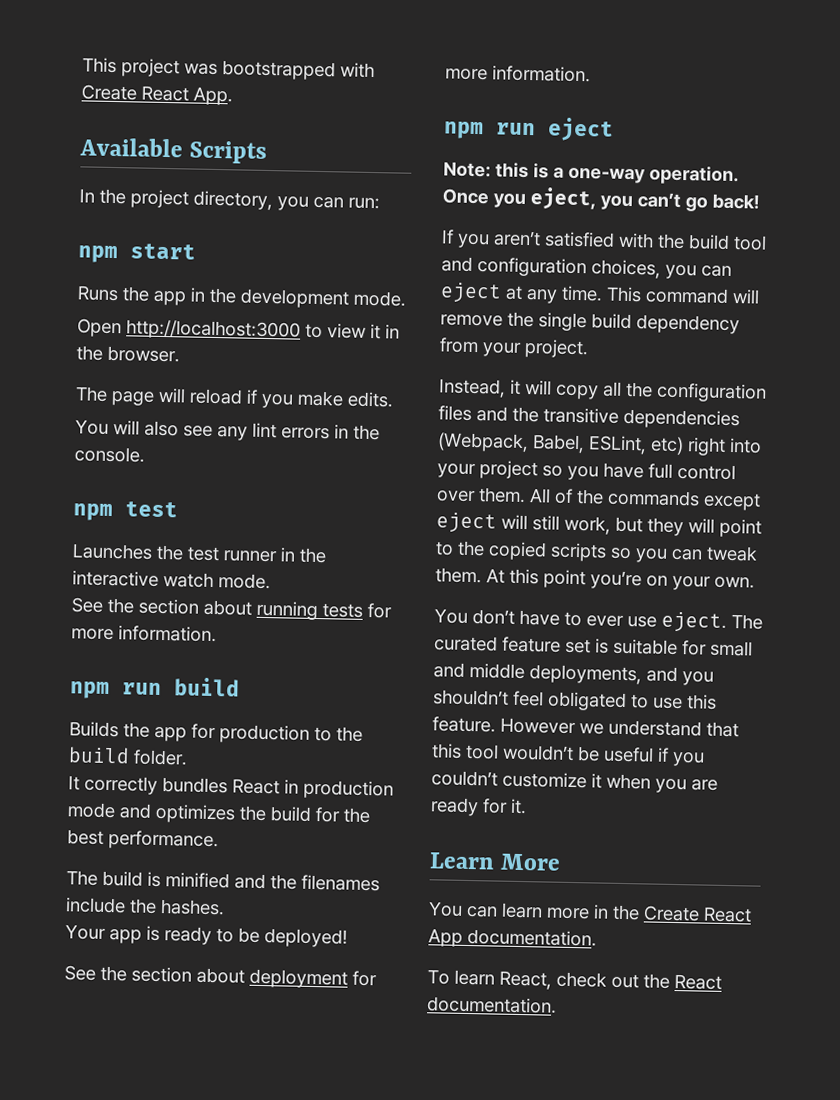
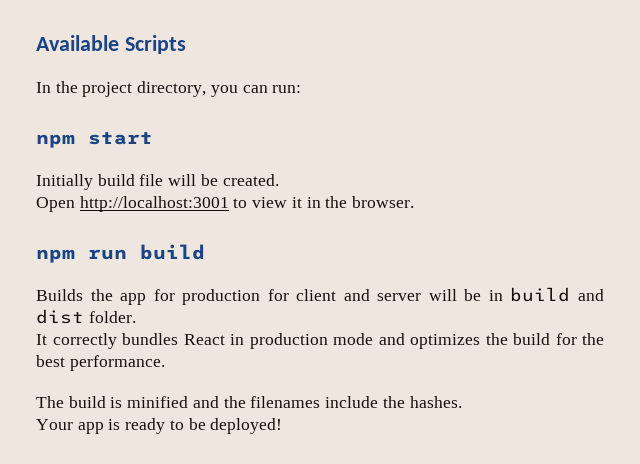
[82,57,375,81] [81,84,233,106] This project was bootstrapped with Create React App. // -> (36, 43) none
[77,285,407,309] Runs the app in the development mode. -> [36,174,279,190] Initially build file will be created.
[126,319,301,341] http://localhost:3000 -> [79,196,229,212] http://localhost:3001
[75,386,394,409] [75,419,380,441] [74,446,145,463] [73,501,178,522] [72,543,327,564] [72,570,271,590] [71,597,392,621] [71,625,217,643] // The page will reload if you make edits. // You will also see any lint errors in the console. // npm test // Launches the test runner in the interactive watch mode. // See the section about running tests for more information. -> (415, 202) none
[314,726,363,742] [68,746,130,764] to the build -> [267,287,605,302] [36,309,84,324] for client and server will be in build and dist
[64,965,377,989] [445,65,591,83] [443,117,614,142] [443,161,739,186] [442,187,760,212] [441,229,767,251] [441,256,732,280] [440,282,760,304] [440,311,740,335] [439,337,589,359] [438,378,767,403] [438,405,740,430] [437,432,762,456] [437,460,736,481] [436,487,761,511] [436,512,762,538] [435,540,758,563] [435,567,755,591] [434,608,763,633] [434,635,753,657] [433,662,714,686] [433,689,717,712] [432,716,739,738] [431,743,705,767] [431,770,718,794] [430,797,527,817] [429,852,562,871] [428,901,752,923] [428,928,597,947] [427,969,722,990] [427,996,557,1014] // See the section about deployment for more information. // npm run eject // Note: this is a one-way operation. Once you eject, you can’t go back! // If you aren’t satisfied with the build tool and configuration choices, you can eject at any time. This command will remove the single build dependency from your project. // Instead, it will copy all the configuration files and the transitive dependencies (Webpack, Babel, ESLint, etc) right into your project so you have full control over them. All of the commands except eject will still work, but they will point to the copied scripts so you can tweak them. At this point you’re on your own. // You don’t have to ever use eject. The curated feature set is suitable for small and middle deployments, and you shouldn’t feel obligated to use this feature. However we understand that this tool wouldn’t be useful if you couldn’t customize it when you are ready for it. // Learn More // You can learn more in the Create React App documentation. // To learn React, check out the React documentation. -> (283, 426) none

